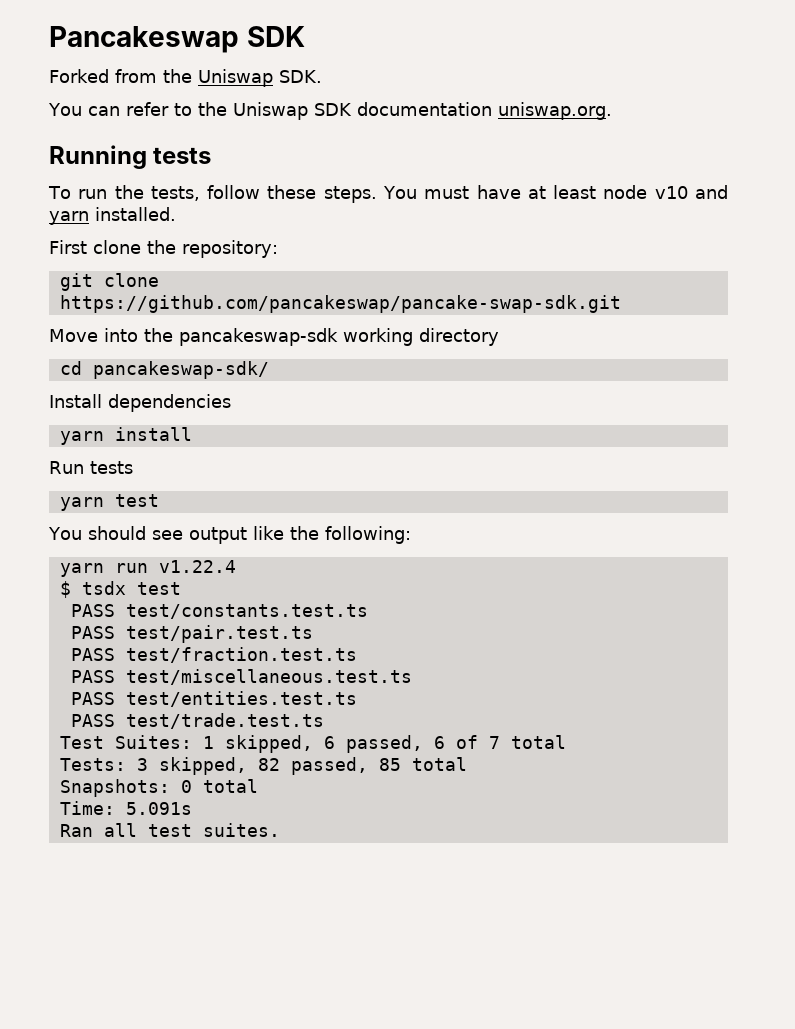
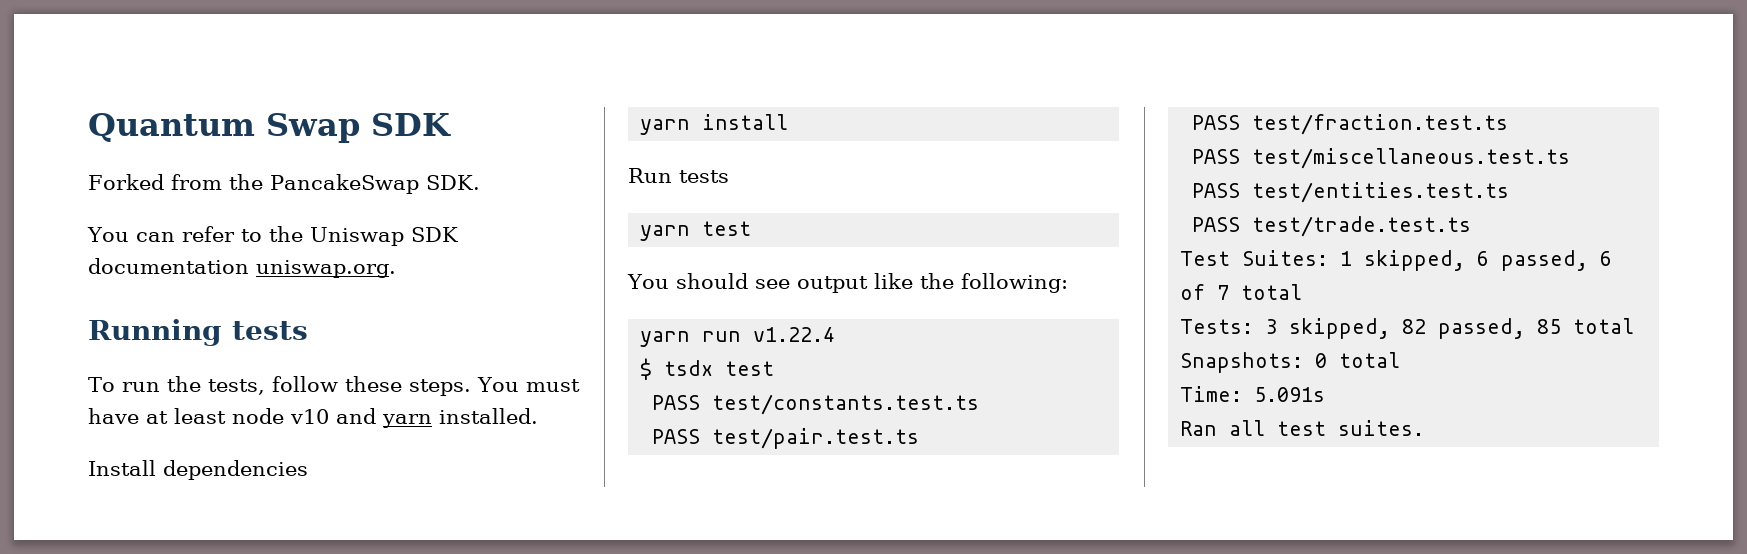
[49,26,239,53] Pancakeswap -> [88,113,360,143] Quantum Swap
[198,69,273,87] Uniswap -> [269,174,419,194] PancakeSwap
[49,240,278,258] [59,273,159,291] [59,295,621,313] [49,328,499,346] [59,361,269,379] // First clone the repository: // git clone https://github.com/pancakeswap/pancake-swap-sdk.git // Move into the pancakeswap-sdk working directory // cd pancakeswap-sdk/ -> (538, 416) none

